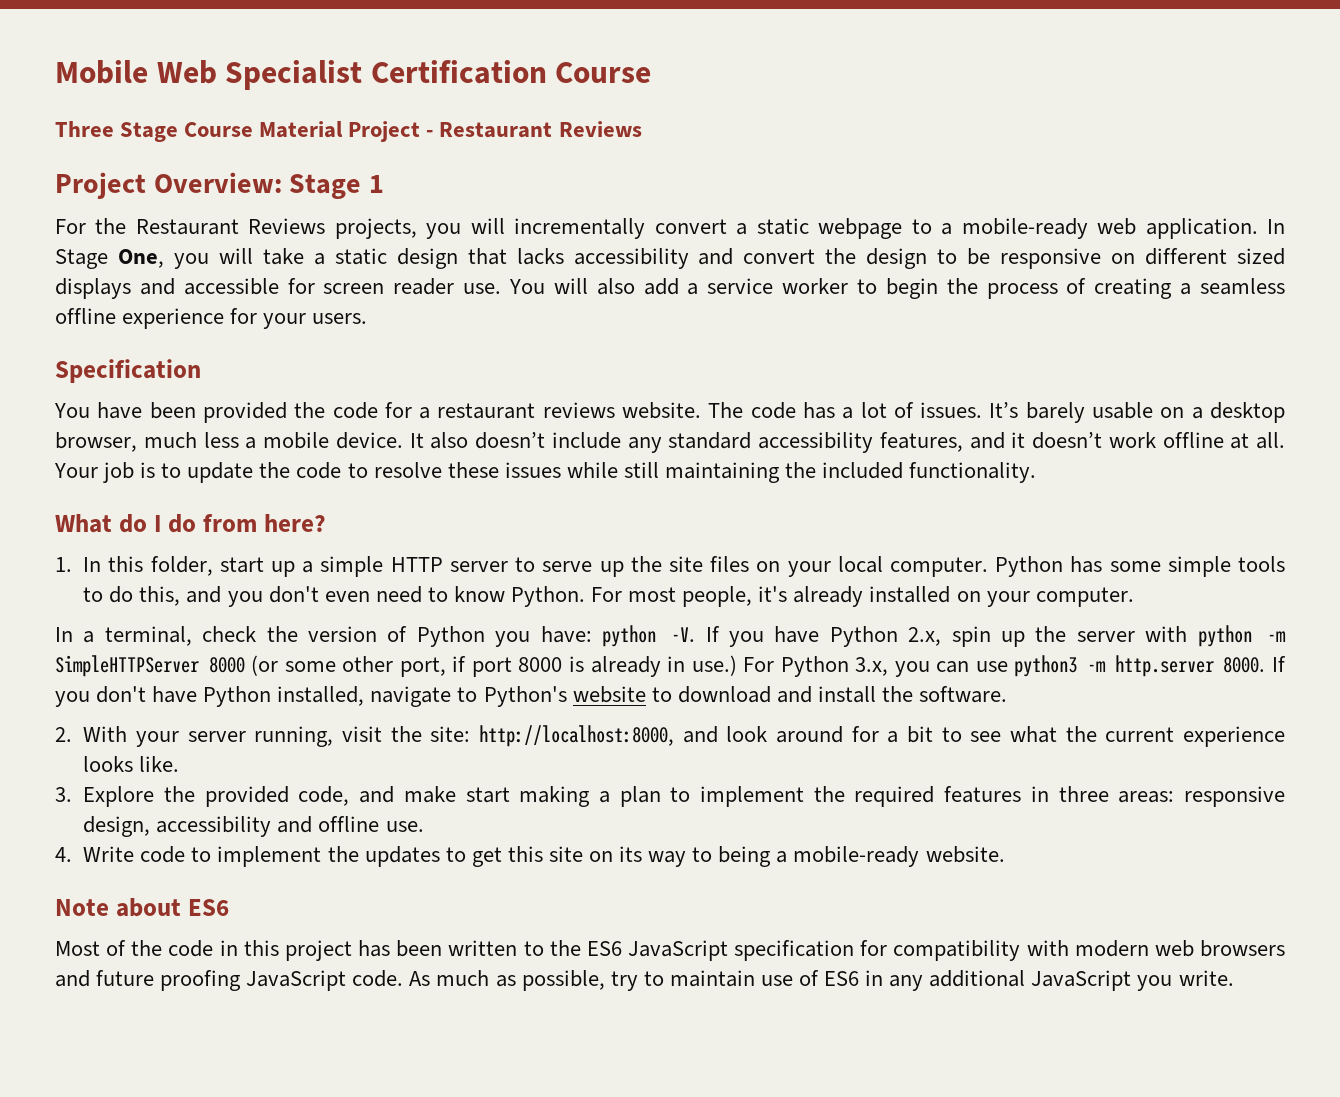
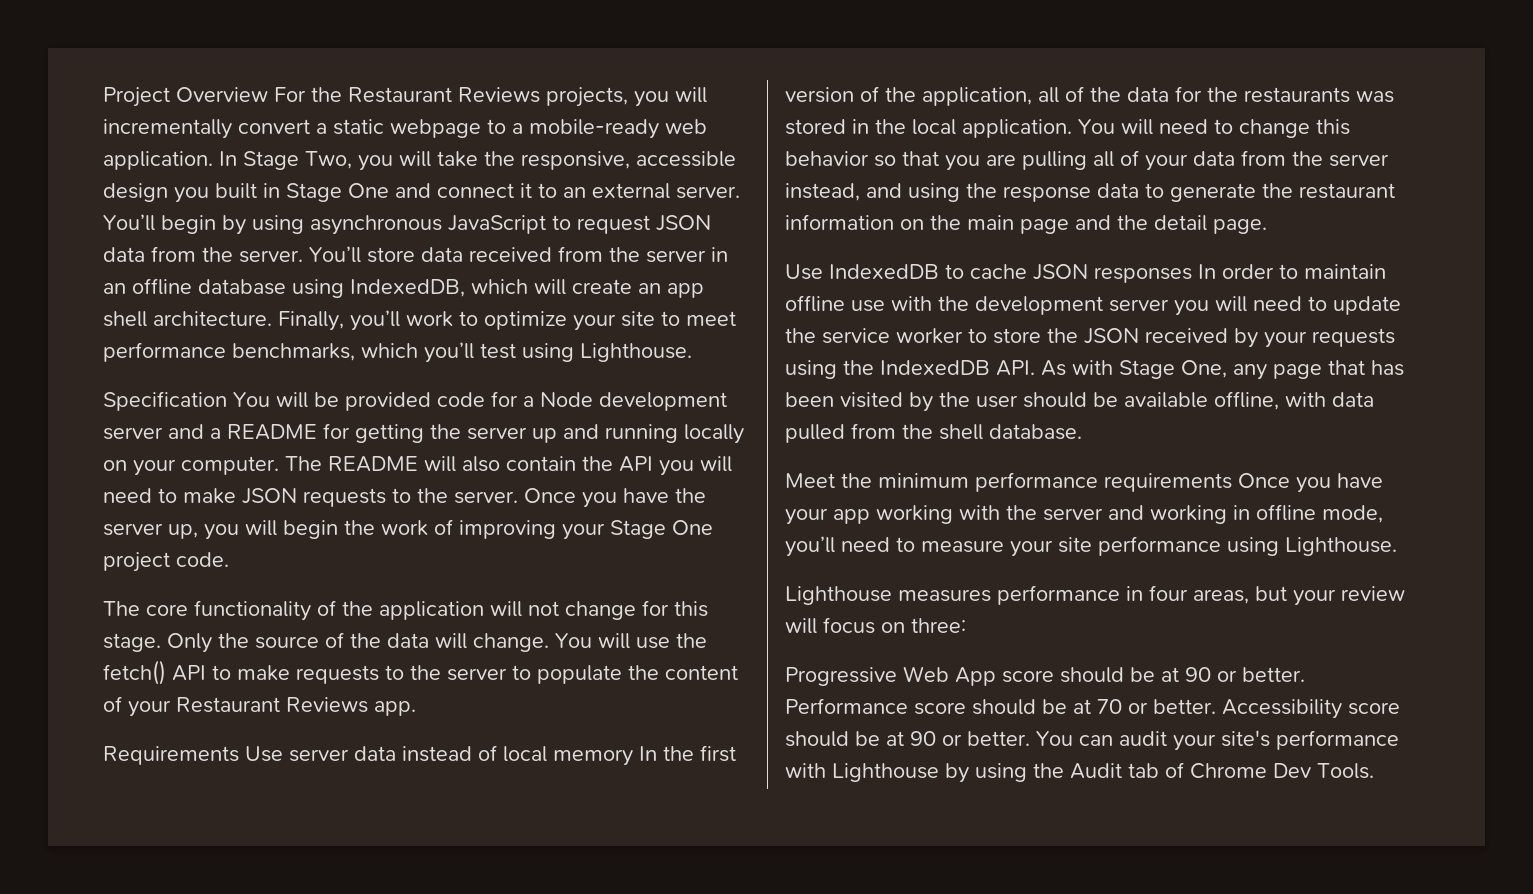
[55,60,652,90] [55,121,642,142] [55,172,384,199] Mobile Web Specialist Certification Course // Three Stage Course Material Project - Restaurant Reviews // Project Overview: Stage 1 // -> [103,87,268,107] Project Overview
[117,249,164,268] One, -> [305,151,352,169] Two,
[313,248,1286,269] [55,278,1286,299] [55,308,368,329] [55,359,201,383] [54,402,1286,423] [55,432,1285,453] [54,462,1037,483] [55,514,326,533] [55,556,1285,577] [83,586,1134,607] [55,625,1286,647] [55,655,1287,677] [55,686,1008,707] [55,725,1286,747] [83,756,180,772] [55,786,1285,807] [83,816,424,837] [55,846,1005,867] [55,898,229,917] [55,940,1285,961] [55,970,1234,991] a static design that lacks accessibility and convert the design to be responsive on different sized displays and accessible for screen reader use. You will also add a service worker to begin the process of creating a seamless offline experience for your users. // Specification // You have been provided the code for a restaurant reviews website. The code has a lot of issues. It’s barely usable on a desktop browser, much less a mobile device. It also doesn’t include any standard accessibility features, and it doesn’t work offline at all. Your job is to update the code to resolve these issues while still maintaining the included functionality. // What do I do from here? // 1. In this folder, start up a simple HTTP server to serve up the site files on your local computer. Python has some simple tools to do this, and you don't even need to know Python. For most people, it's already installed on your computer. // In a terminal, check the version of Python you have: python -V. If you have Python 2.x, spin up the server with python -m SimpleHTTPServer 8000 (or some other port, if port 8000 is already in use.) For Python 3.x, you can use python3 -m http.server 8000. If you don't have Python installed, navigate to Python's website to download and install the software. // 2. With your server running, visit the site: http://localhost:8000, and look around for a bit to see what the current experience looks like. // 3. Explore the provided code, and make start making a plan to implement the required features in three areas: responsive design, accessibility and offline use. // 4. Write code to implement the updates to get this site on its way to being a mobile-ready website. // Note about ES6 // Most of the code in this project has been written to the ES6 JavaScript specification for compatibility with modern web browsers and future proofing JavaScript code. As much as possible, try to maintain use of ES6 in any additional JavaScript you write. -> [484,151,736,170] [103,183,740,203] [103,214,711,235] [103,246,728,263] [103,278,704,298] [103,310,736,331] [103,342,692,363] [103,391,727,411] [103,423,744,444] [103,456,732,476] [103,488,706,508] [103,519,713,540] [103,552,229,572] [103,600,708,621] [103,632,707,653] [103,660,738,685] [103,696,416,717] [103,745,736,766] [785,86,1394,106] [785,119,1350,138] [785,150,1389,171] [785,183,1395,202] [785,214,1267,234] [785,264,1386,283] [785,295,1401,316] [785,328,1395,348] [785,360,1404,380] [785,391,1374,412] [785,423,1082,443] [785,472,1383,493] [785,504,1383,525] [785,536,1397,557] [785,585,1405,606] [785,617,966,634] [785,666,1305,686] [785,698,1400,719] [785,730,1399,751] [785,762,1374,783] the responsive, accessible design you built in Stage One and connect it to an external server. You’ll begin by using asynchronous JavaScript to request JSON data from the server. You’ll store data received from the server in an offline database using IndexedDB, which will create an app shell architecture. Finally, you’ll work to optimize your site to meet performance benchmarks, which you’ll test using Lighthouse. // Specification You will be provided code for a Node development server and a README for getting the server up and running locally on your computer. The README will also contain the API you will need to make JSON requests to the server. Once you have the server up, you will begin the work of improving your Stage One project code. // The core functionality of the application will not change for this stage. Only the source of the data will change. You will use the fetch() API to make requests to the server to populate the content of your Restaurant Reviews app. // Requirements Use server data instead of local memory In the first version of the application, all of the data for the restaurants was stored in the local application. You will need to change this behavior so that you are pulling all of your data from the server instead, and using the response data to generate the restaurant information on the main page and the detail page. // Use IndexedDB to cache JSON responses In order to maintain offline use with the development server you will need to update the service worker to store the JSON received by your requests using the IndexedDB API. As with Stage One, any page that has been visited by the user should be available offline, with data pulled from the shell database. // Meet the minimum performance requirements Once you have your app working with the server and working in offline mode, you’ll need to measure your site performance using Lighthouse. // Lighthouse measures performance in four areas, but your review will focus on three: // Progressive Web App score should be at 90 or better. Performance score should be at 70 or better. Accessibility score should be at 90 or better. You can audit your site's performance with Lighthouse by using the Audit tab of Chrome Dev Tools.

